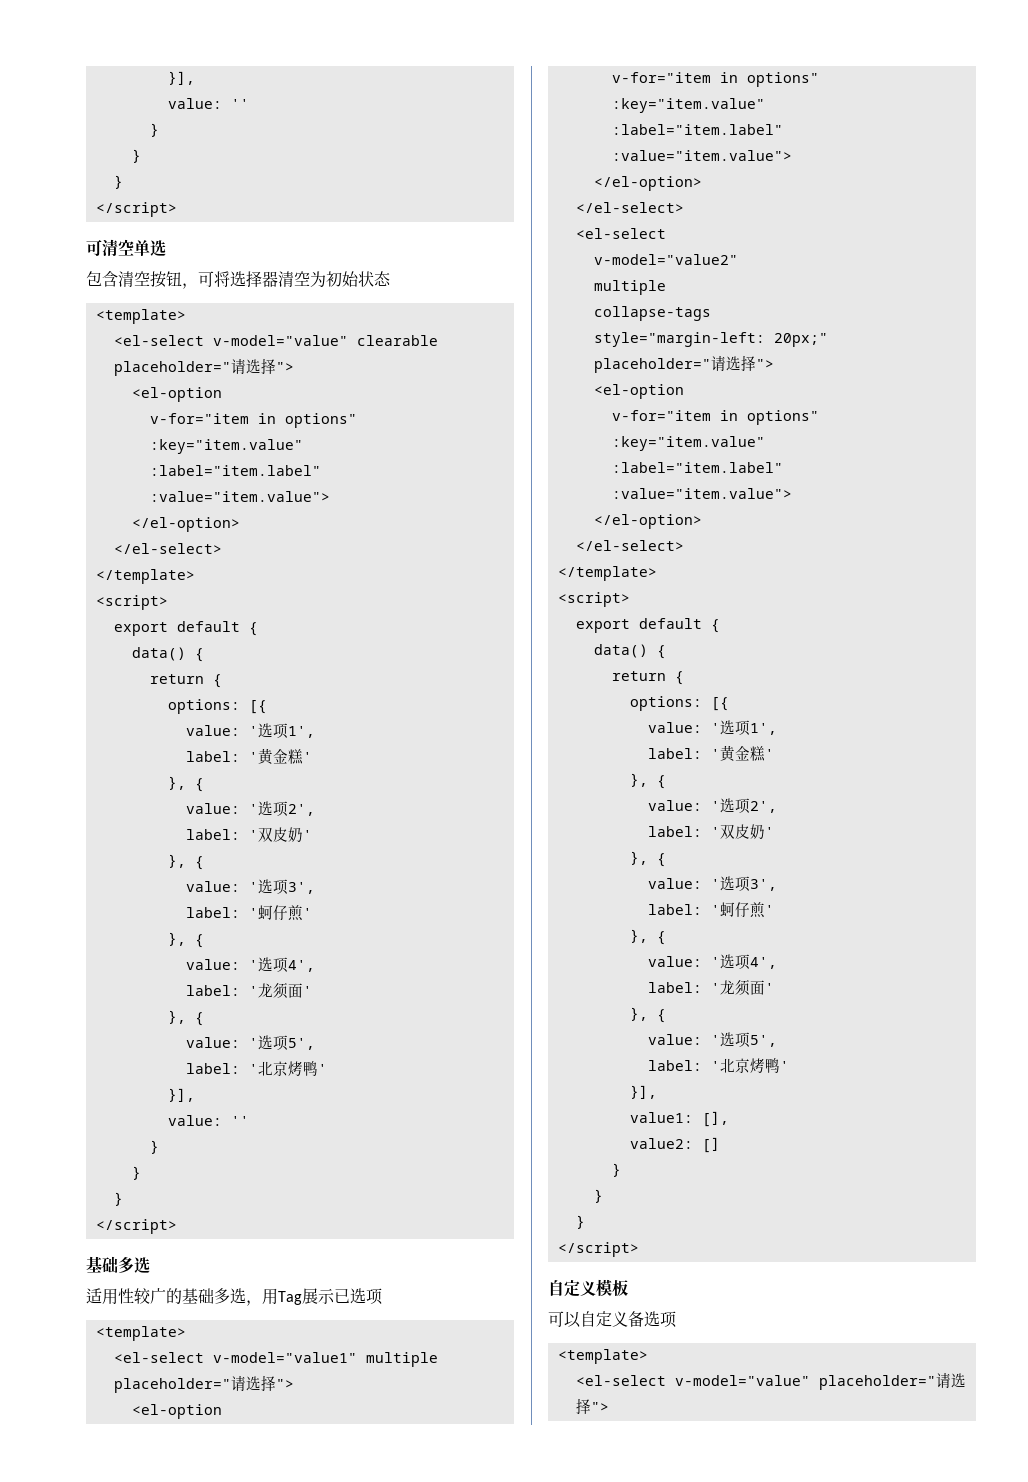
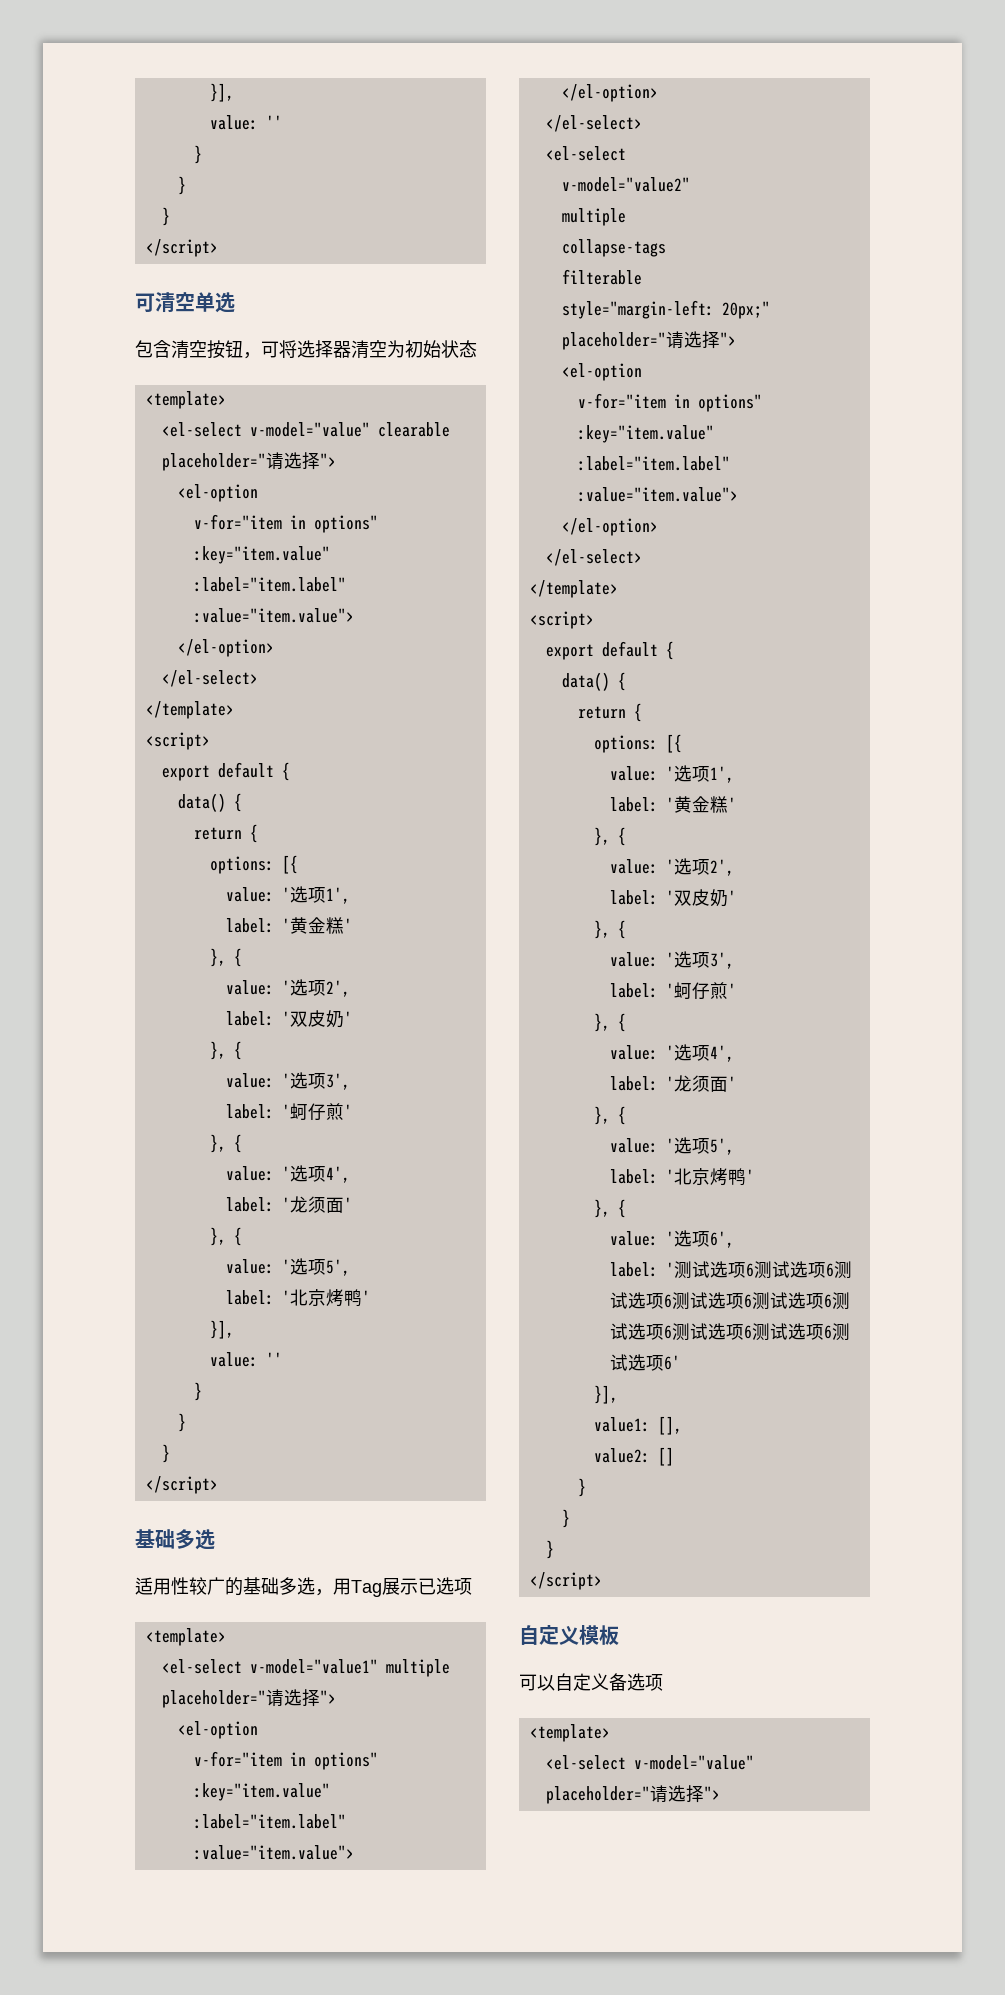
(711, 313) none -> [561,269,642,285] // filterable
(789, 1066) none -> [593,1199,626,1218] [609,1230,734,1248] [609,1261,852,1279] [609,1292,850,1310] [609,1323,850,1341] [609,1354,680,1371] // }, { // value: '选项6', // label: '测试选项6测试选项6测试选项6测试选项6测试选项6测试选项6测试选项6测试选项6测试选项6'

